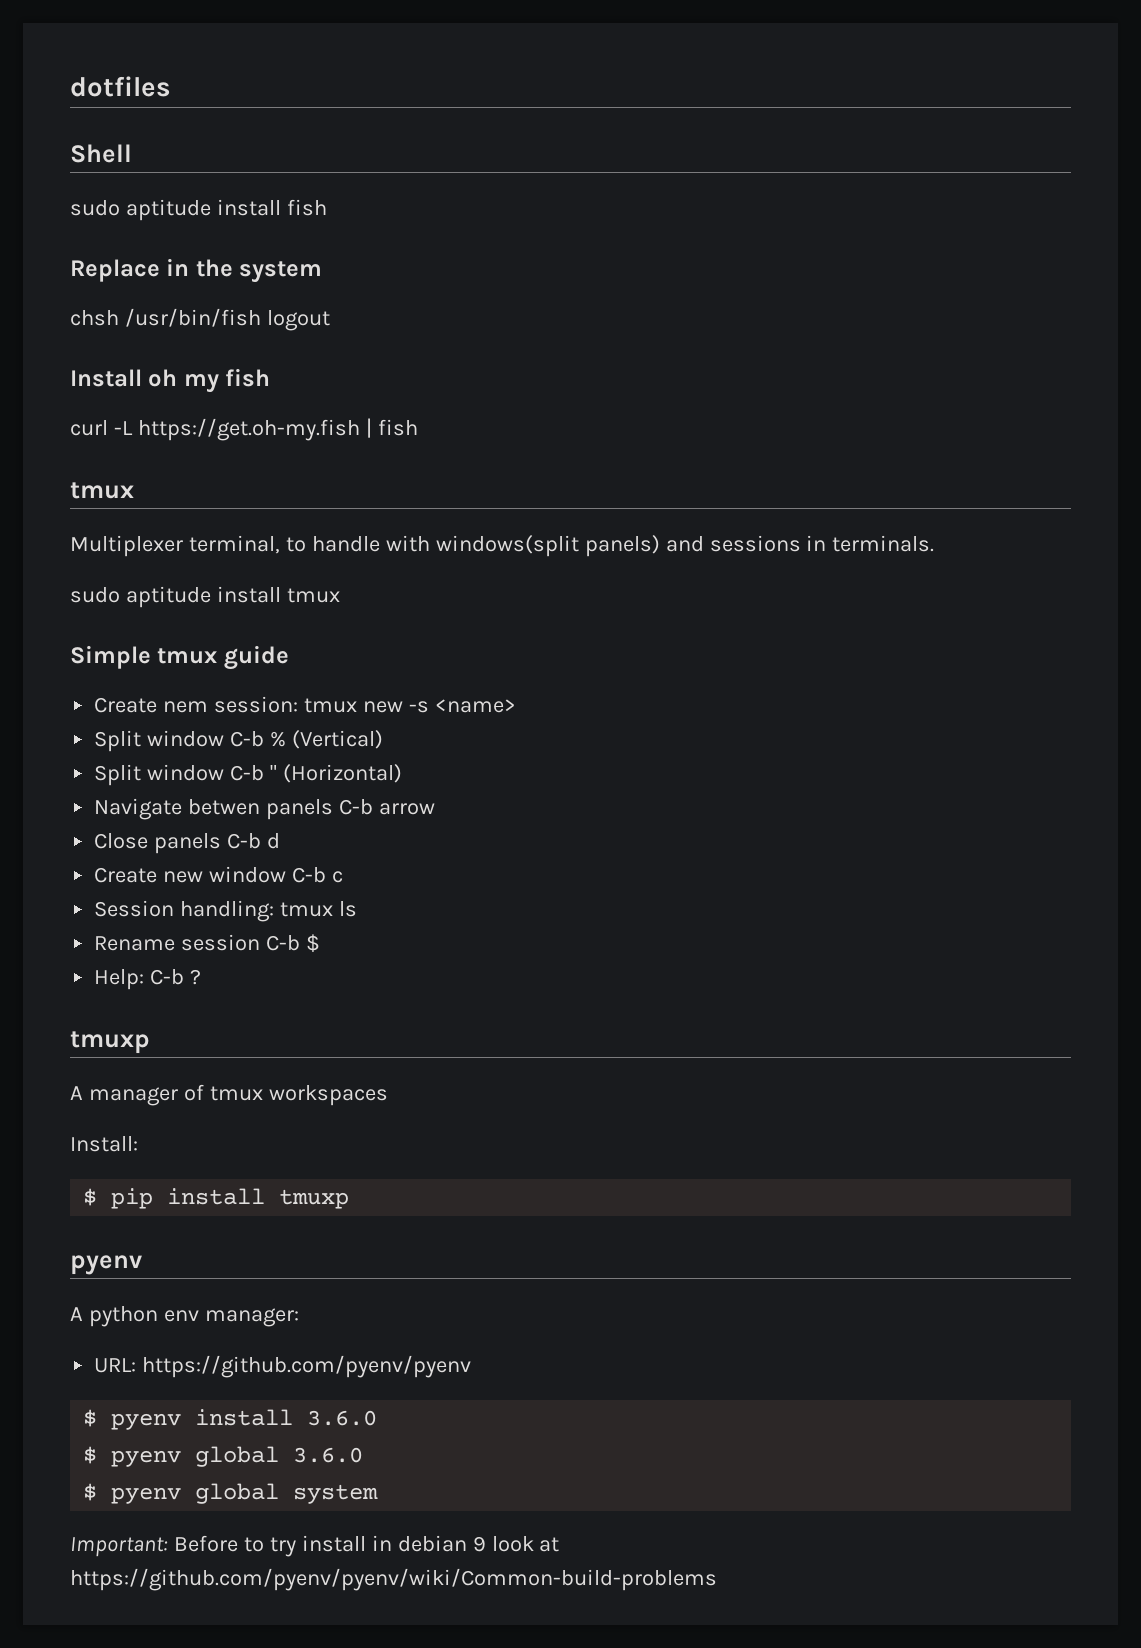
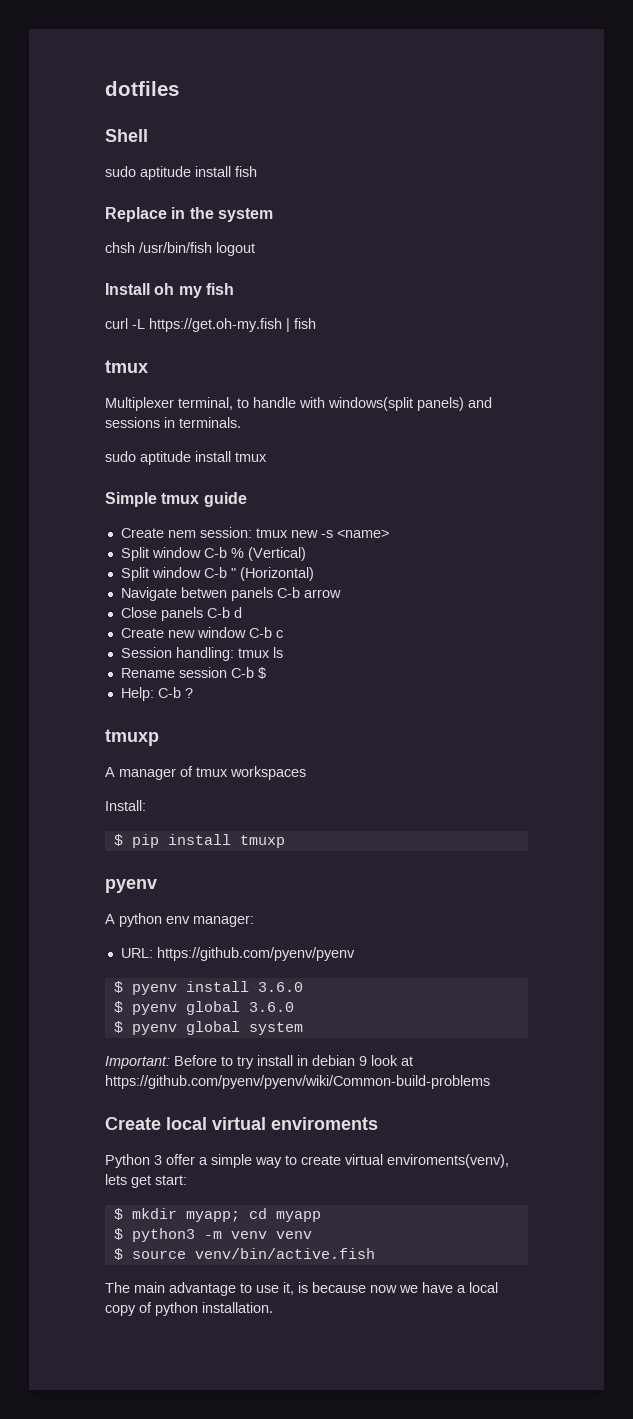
(717, 1579) none -> [105,1117,378,1130] [105,1154,509,1168] [105,1174,187,1188] [113,1208,321,1222] [113,1228,312,1242] [113,1248,375,1260] [105,1282,498,1296] [105,1302,273,1316] // Create local virtual enviroments // Python 3 offer a simple way to create virtual enviroments(venv), lets get start: // $ mkdir myapp; cd myapp // $ python3 -m venv venv // $ source venv/bin/active.fish // The main advantage to use it, is because now we have a local copy of python installation.

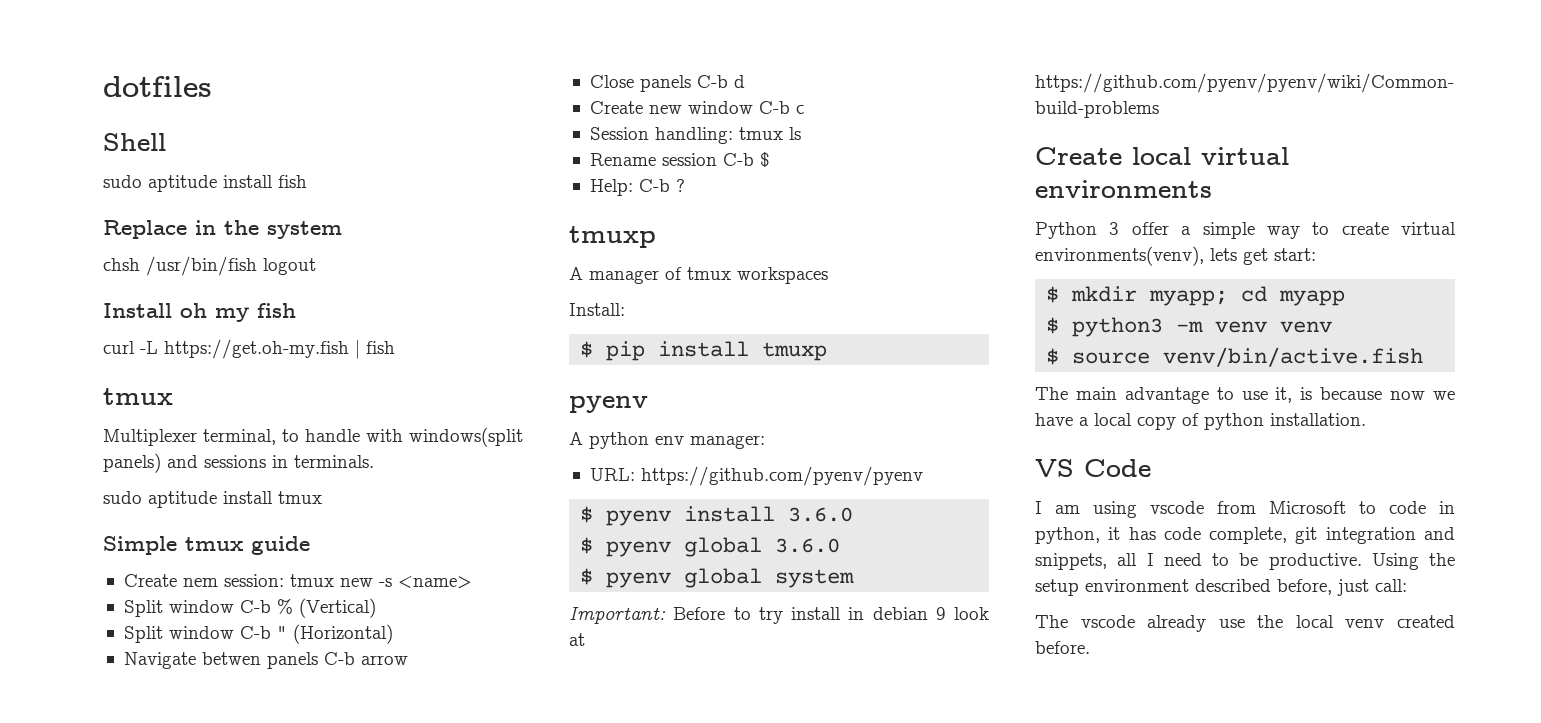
[271,1117,378,1130] enviroments -> [1035,180,1212,198] environments
[387,1154,509,1168] enviroments(venv), -> [1035,246,1204,266] environments(venv),
(273, 1307) none -> [1035,459,1151,477] [1035,501,1455,518] [1035,527,1455,544] [1035,553,1455,570] [1035,579,1407,596] [1035,615,1455,632] [1035,641,1090,654] // VS Code // I am using vscode from Microsoft to code in python, it has code complete, git integration and snippets, all I need to be productive. Using the setup environment described before, just call: // The vscode already use the local venv created before.

